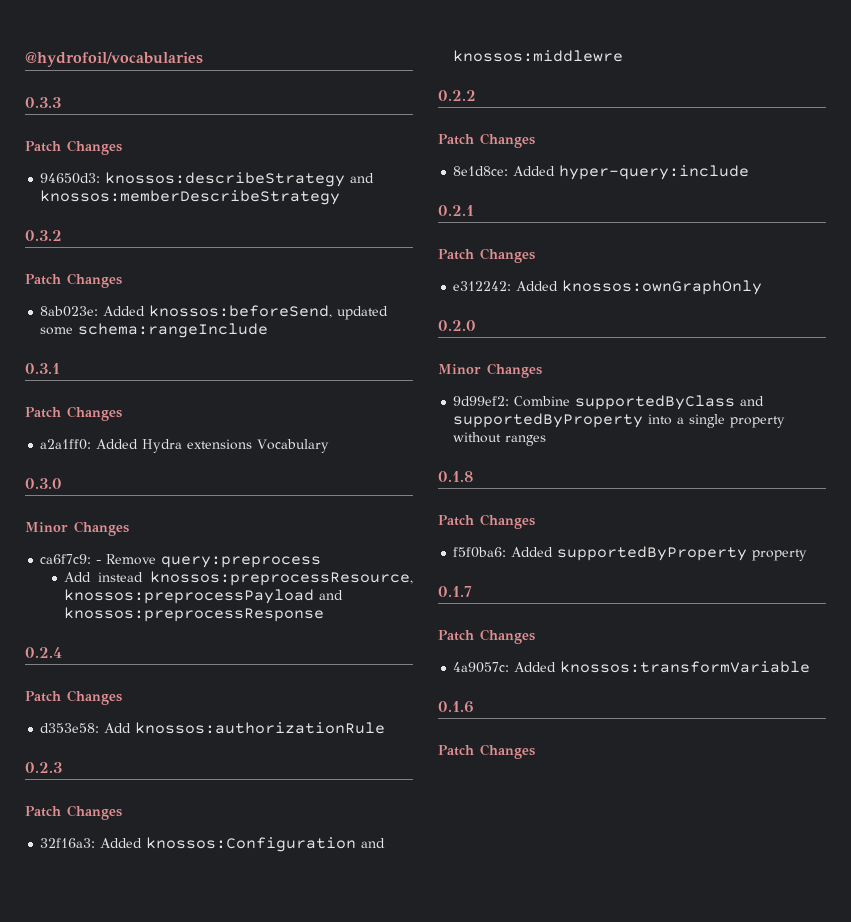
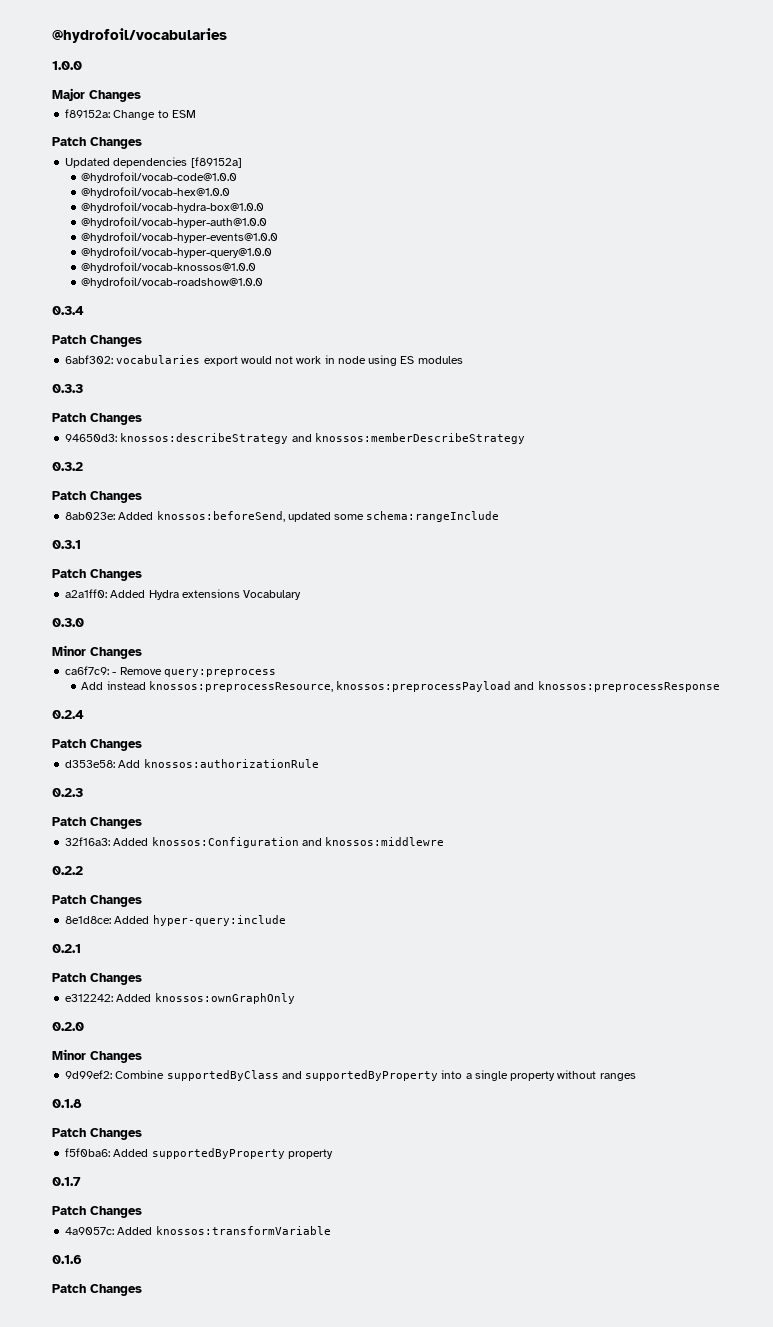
(203, 59) none -> [52,61,82,70] [52,88,141,102] [65,109,196,120] [52,137,142,149] [65,157,242,168] [81,172,238,183] [81,187,231,198] [81,202,265,213] [81,217,268,228] [81,232,279,243] [81,247,273,258] [81,262,257,273] [81,277,264,288] [52,306,84,315] [52,335,142,347] [65,355,463,366] // 1.0.0 // Major Changes // f89152a: Change to ESM // Patch Changes // Updated dependencies [f89152a] // @hydrofoil/vocab-code@1.0.0 // @hydrofoil/vocab-hex@1.0.0 // @hydrofoil/vocab-hydra-box@1.0.0 // @hydrofoil/vocab-hyper-auth@1.0.0 // @hydrofoil/vocab-hyper-events@1.0.0 // @hydrofoil/vocab-hyper-query@1.0.0 // @hydrofoil/vocab-knossos@1.0.0 // @hydrofoil/vocab-roadshow@1.0.0 // 0.3.4 // Patch Changes // 6abf302: vocabularies export would not work in node using ES modules

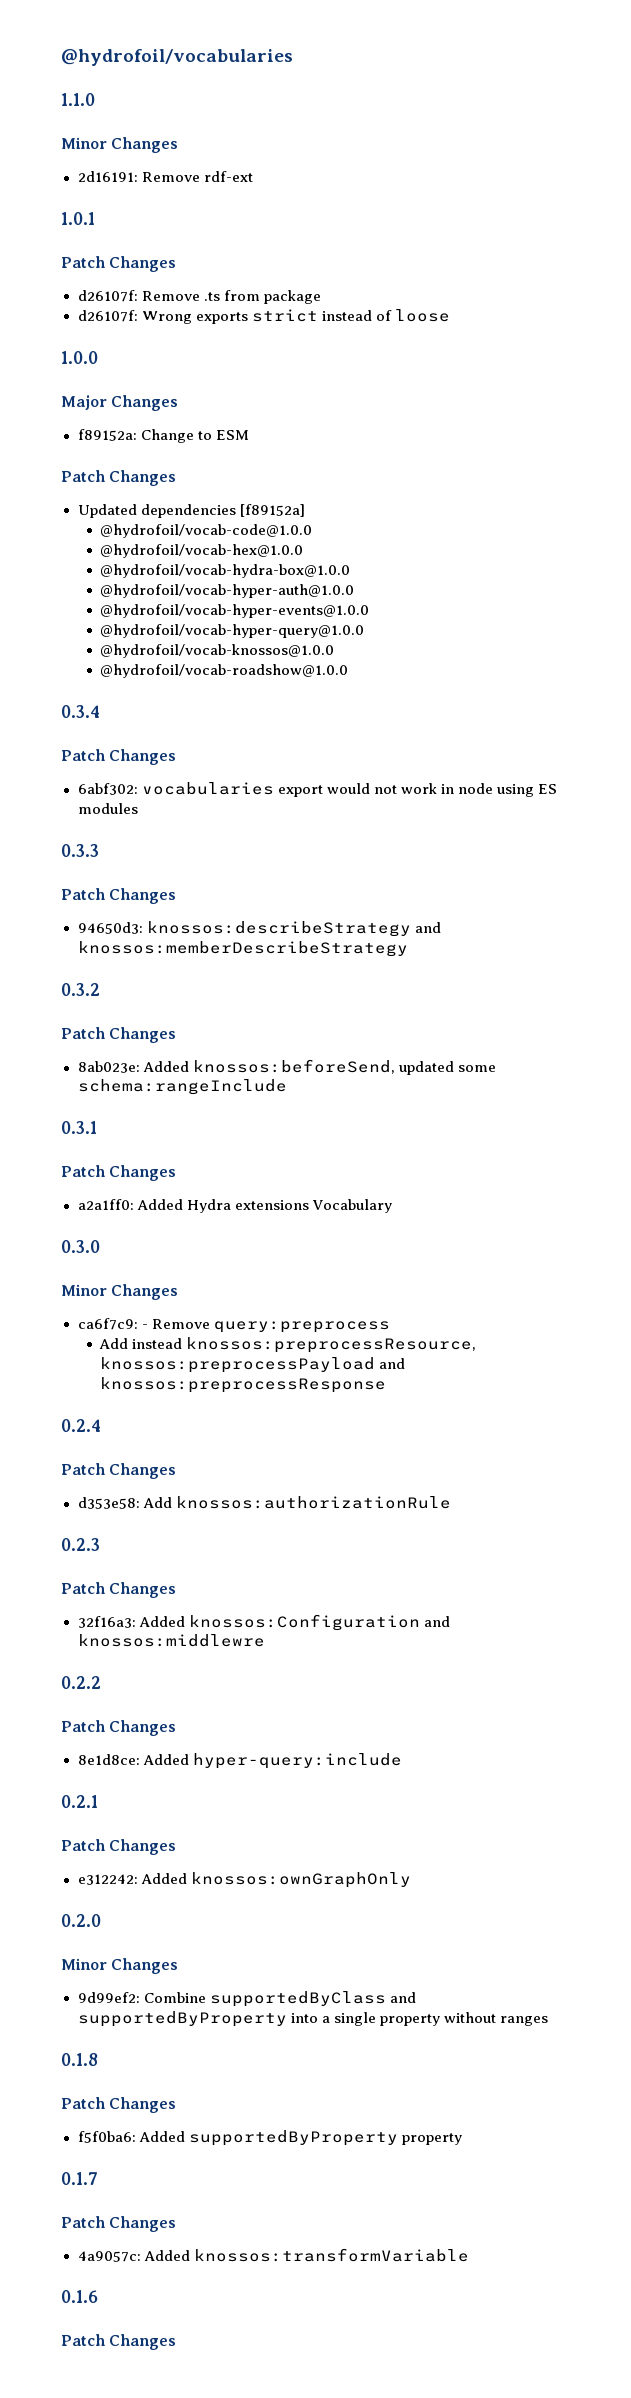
(227, 35) none -> [61,93,95,106] [61,137,179,153] [77,171,253,182] [61,212,95,225] [61,256,177,272] [77,290,321,304] [77,309,450,324] // 1.1.0 // Minor Changes // 2d16191: Remove rdf-ext // 1.0.1 // Patch Changes // d26107f: Remove .ts from package // d26107f: Wrong exports strict instead of loose

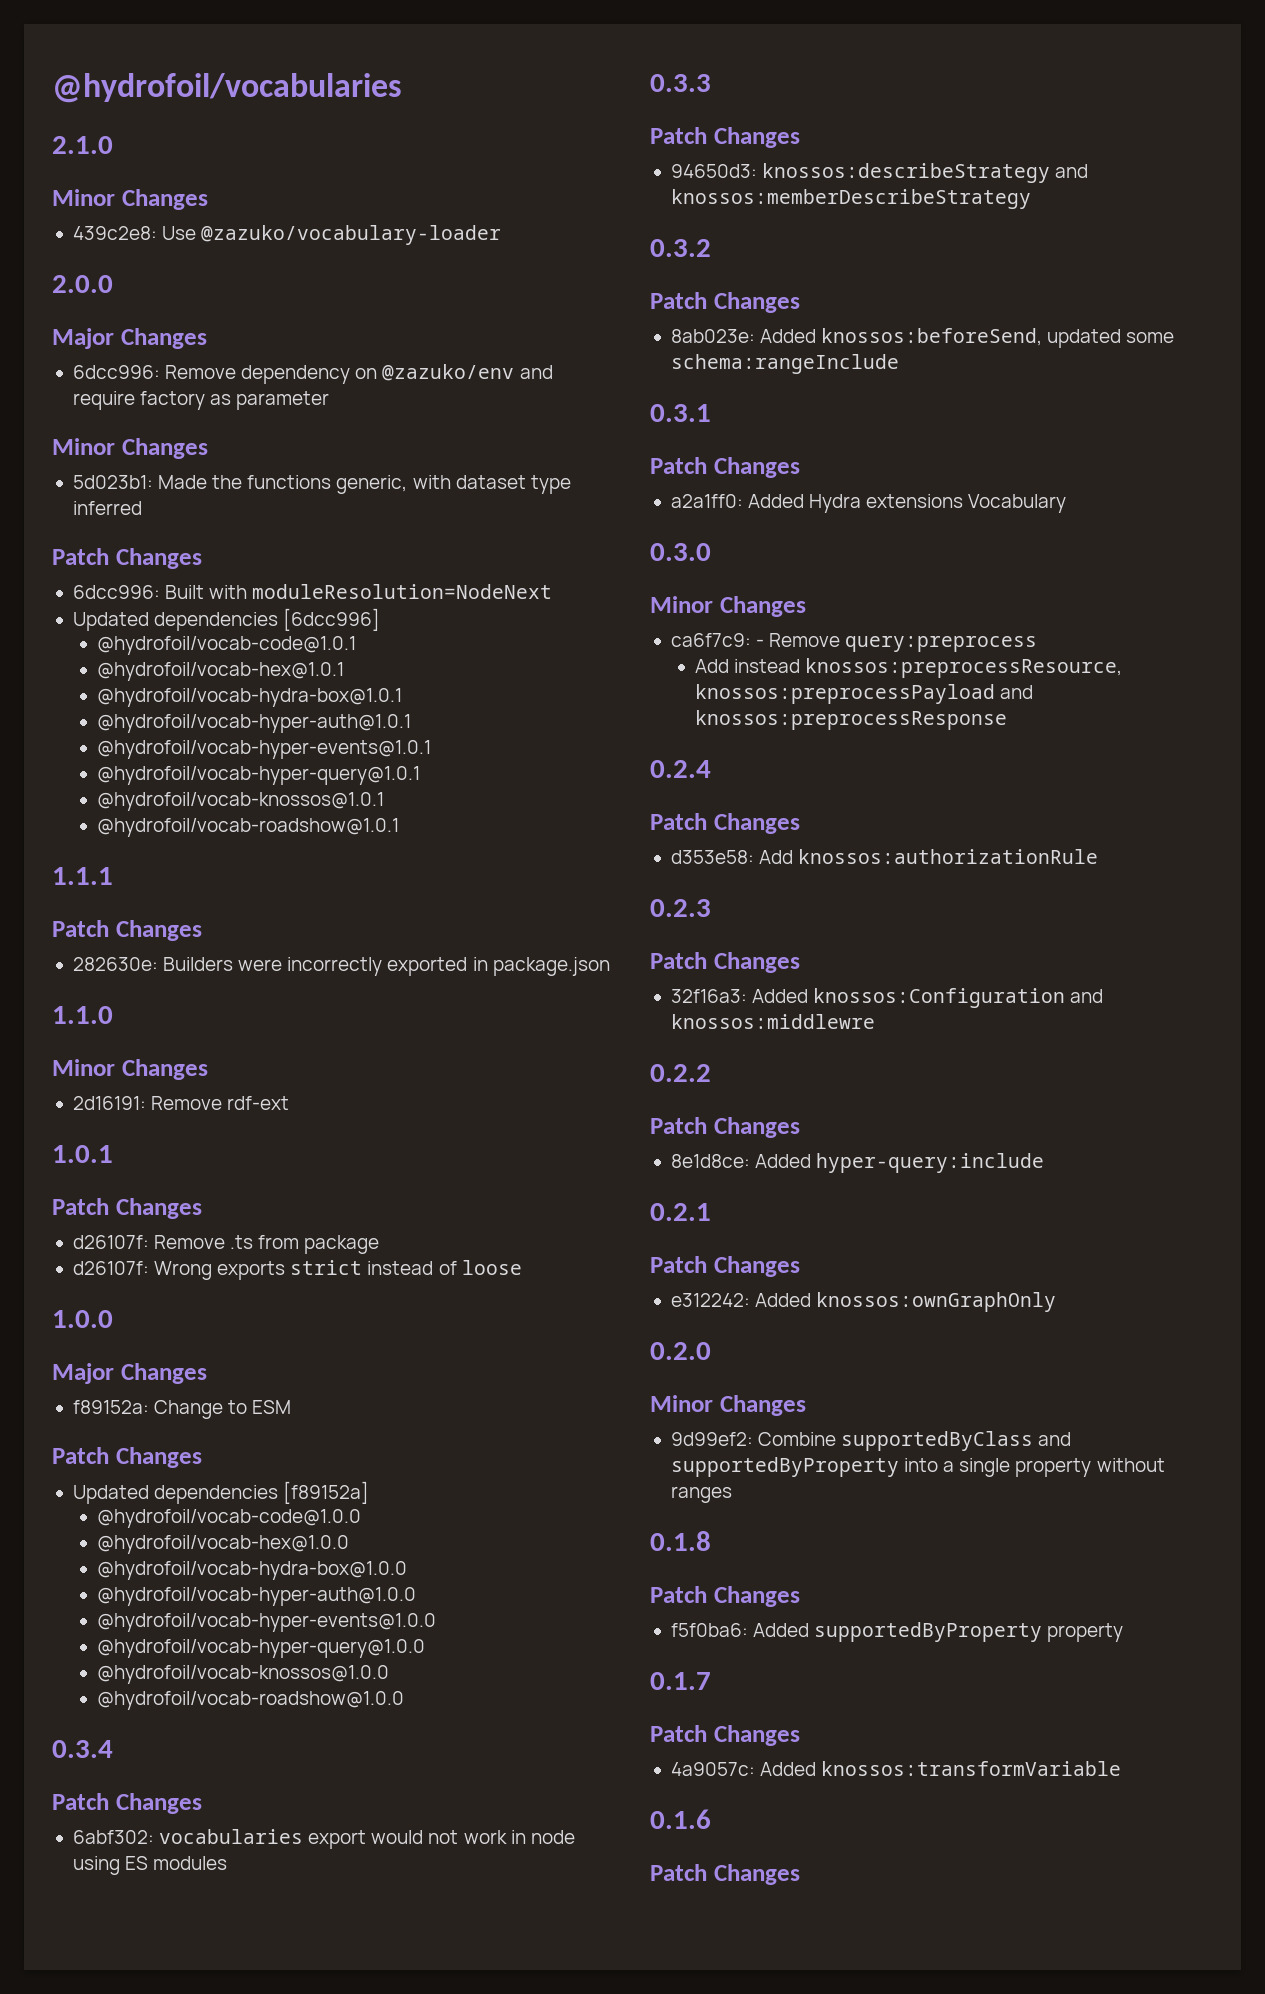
(293, 57) none -> [52,136,113,154] [52,189,208,210] [72,225,502,245] [52,275,113,293] [52,328,207,349] [72,364,553,384] [72,391,330,410] [52,438,208,459] [72,475,571,494] [72,501,142,515] [52,548,202,569] [72,584,553,599] [72,608,381,631] [96,636,356,655] [96,662,344,681] [96,688,402,707] [96,714,411,733] [96,740,431,759] [96,766,420,785] [96,792,384,811] [96,818,399,837] [52,867,113,885] [52,920,202,941] [72,957,610,976] // 2.1.0 // Minor Changes // 439c2e8: Use @zazuko/vocabulary-loader // 2.0.0 // Major Changes // 6dcc996: Remove dependency on @zazuko/env and require factory as parameter // Minor Changes // 5d023b1: Made the functions generic, with dataset type inferred // Patch Changes // 6dcc996: Built with moduleResolution=NodeNext // Updated dependencies [6dcc996] // @hydrofoil/vocab-code@1.0.1 // @hydrofoil/vocab-hex@1.0.1 // @hydrofoil/vocab-hydra-box@1.0.1 // @hydrofoil/vocab-hyper-auth@1.0.1 // @hydrofoil/vocab-hyper-events@1.0.1 // @hydrofoil/vocab-hyper-query@1.0.1 // @hydrofoil/vocab-knossos@1.0.1 // @hydrofoil/vocab-roadshow@1.0.1 // 1.1.1 // Patch Changes // 282630e: Builders were incorrectly exported in package.json

